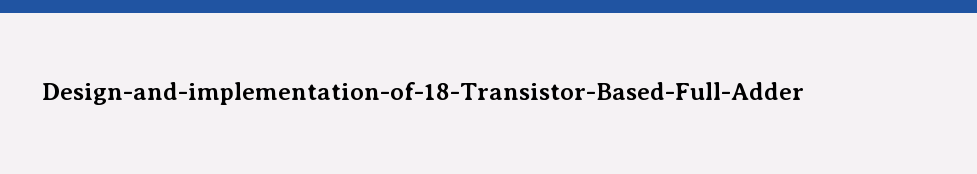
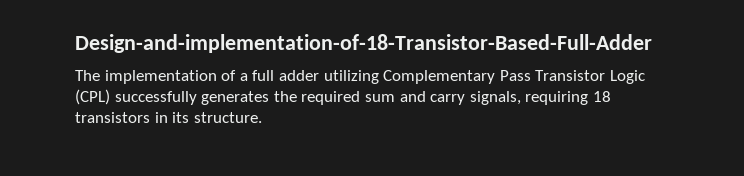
(804, 93) none -> [75,70,645,84] [75,89,611,105] [75,112,262,123] // The implementation of a full adder utilizing Complementary Pass Transistor Logic (CPL) successfully generates the required sum and carry signals, requiring 18 transistors in its structure.

